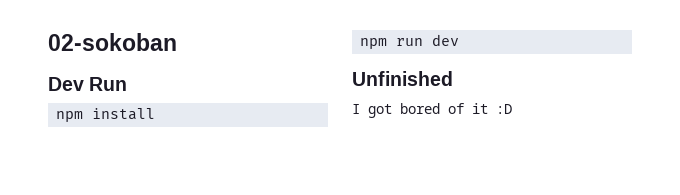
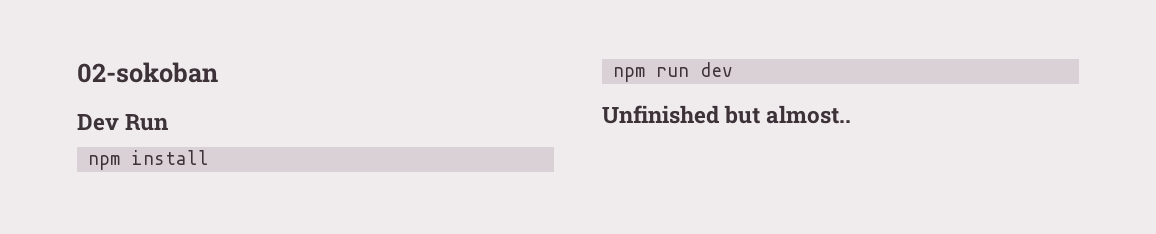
[352,103,512,118] // I got bored of it :D -> [724,105,852,124] but almost..

